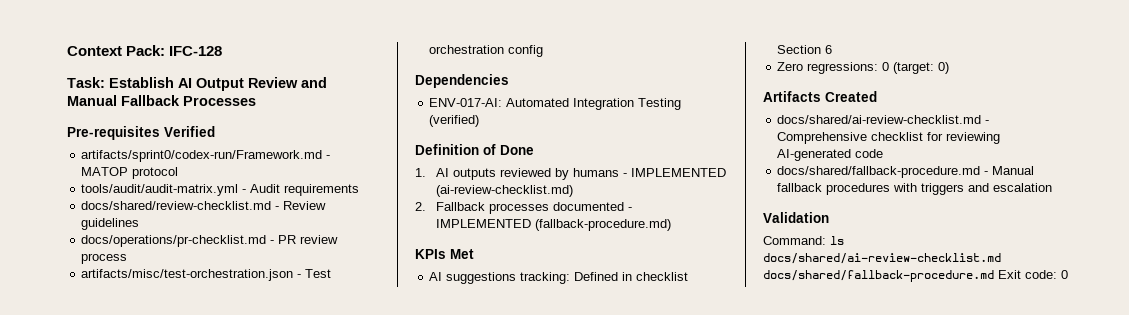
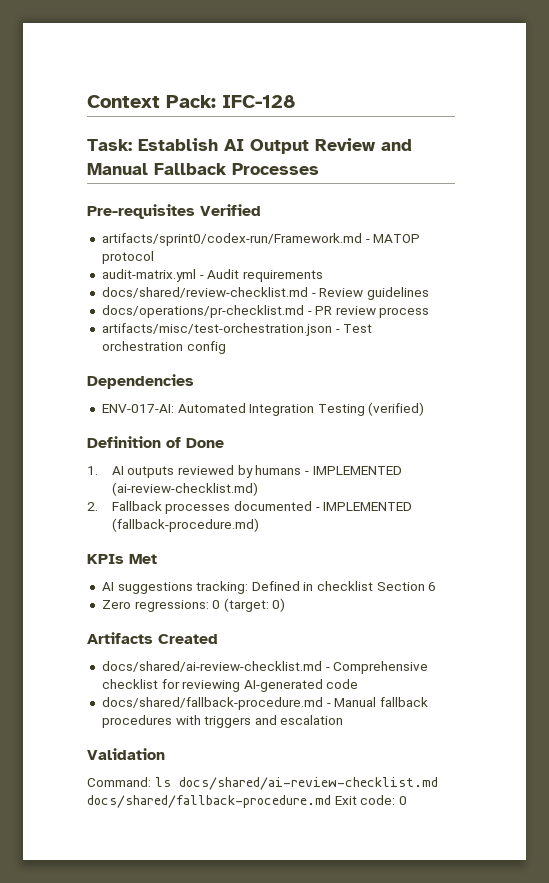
[81,184,239,196] tools/audit/audit-matrix.yml -> [101,269,196,282] audit-matrix.yml

